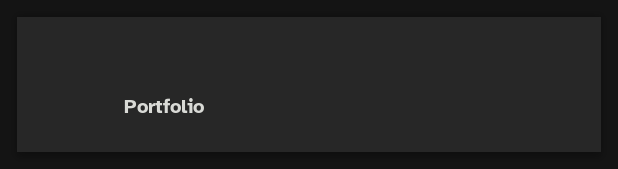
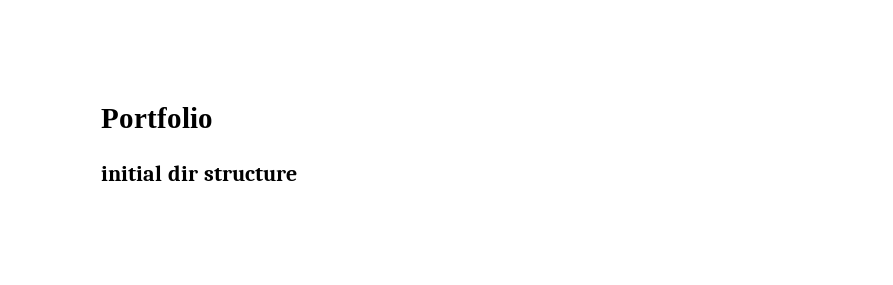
(204, 105) none -> [101,165,297,181] // initial dir structure

